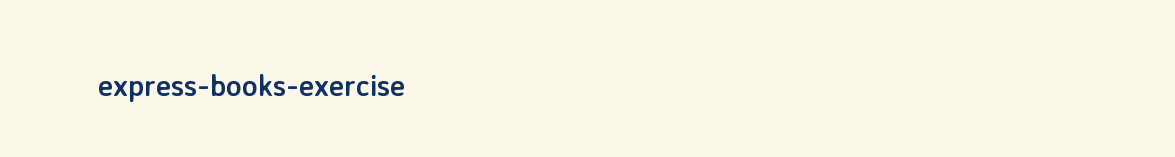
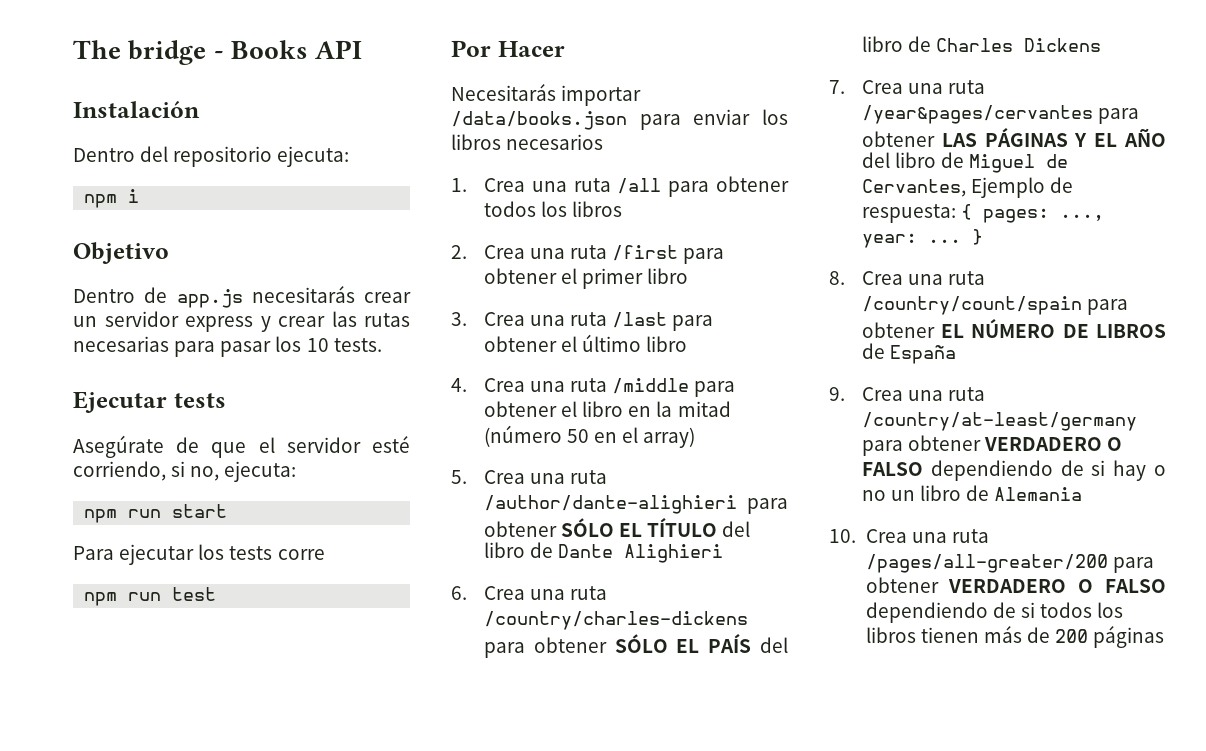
[98,74,405,102] express-books-exercise -> [73,40,363,65] [73,101,200,118] [73,146,350,167] [84,189,140,208] [73,242,169,264] [73,286,411,308] [73,311,410,332] [73,336,382,357] [73,391,226,413] [73,435,411,458] [73,461,297,482] [84,504,228,523] [73,544,325,565] [84,587,217,606] [451,40,565,57] [451,84,642,106] [451,109,788,130] [451,134,604,150] [451,176,789,197] [483,201,623,217] [451,245,725,264] [483,268,689,289] [451,312,714,331] [483,334,688,352] [451,378,736,397] [483,401,731,417] [483,425,696,448] [451,470,608,484] [483,495,788,514] [483,517,751,537] [483,542,724,563] [451,586,608,600] [483,611,748,630] [483,633,788,658] [861,36,1102,52] [829,80,986,94] [861,105,1139,124] [861,127,1166,147] [861,152,1069,173] [861,177,1074,198] [861,204,1104,223] [861,229,983,248] [829,271,986,285] [861,296,1128,315] [861,318,1166,338] [861,343,956,364] [829,387,986,401] [861,412,1137,431] [861,435,1123,456] [861,460,1166,481] [861,485,1083,501] [829,529,989,543] [865,554,1154,573] [865,577,1166,593] [865,602,1124,623] [865,626,1165,648] The bridge - Books API // Instalación // Dentro del repositorio ejecuta: // npm i // Objetivo // Dentro de app.js necesitarás crear un servidor express y crear las rutas necesarias para pasar los 10 tests. // Ejecutar tests // Asegúrate de que el servidor esté corriendo, si no, ejecuta: // npm run start // Para ejecutar los tests corre // npm run test // Por Hacer // Necesitarás importar /data/books.json para enviar los libros necesarios // 1. Crea una ruta /all para obtener todos los libros // 2. Crea una ruta /first para obtener el primer libro // 3. Crea una ruta /last para obtener el último libro // 4. Crea una ruta /middle para obtener el libro en la mitad (número 50 en el array) // 5. Crea una ruta /author/dante-alighieri para obtener SÓLO EL TÍTULO del libro de Dante Alighieri // 6. Crea una ruta /country/charles-dickens para obtener SÓLO EL PAÍS del libro de Charles Dickens // 7. Crea una ruta /year&pages/cervantes para obtener LAS PÁGINAS Y EL AÑO del libro de Miguel de Cervantes, Ejemplo de respuesta: { pages: ..., year: ... } // 8. Crea una ruta /country/count/spain para obtener EL NÚMERO DE LIBROS de España // 9. Crea una ruta /country/at-least/germany para obtener VERDADERO O FALSO dependiendo de si hay o no un libro de Alemania // 10. Crea una ruta /pages/all-greater/200 para obtener VERDADERO O FALSO dependiendo de si todos los libros tienen más de 200 páginas

